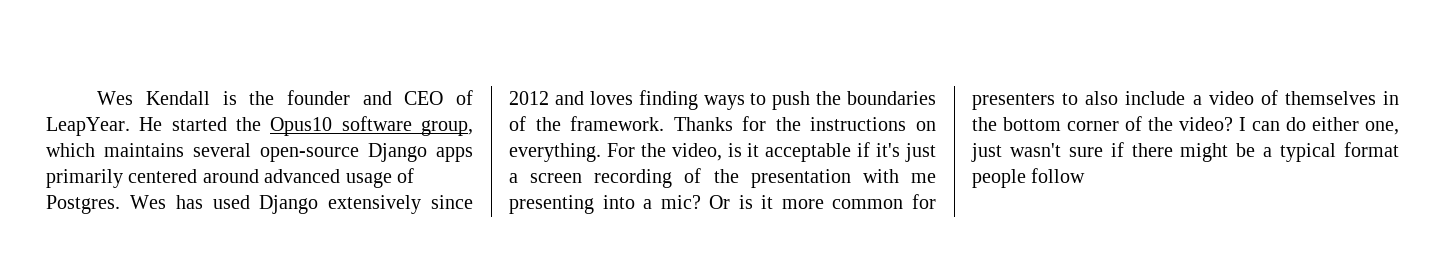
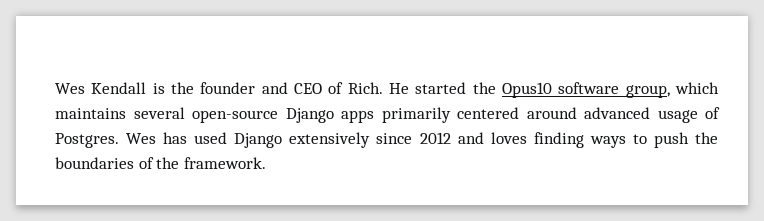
[46,117,130,136] LeapYear. -> [347,82,383,94] Rich.
[673,116,936,131] [509,142,936,162] [509,168,936,188] [509,194,936,214] [972,90,1399,110] [972,116,1399,135] [971,142,1399,162] [972,168,1086,188] Thanks for the instructions on everything. For the video, is it acceptable if it's just a screen recording of the presentation with me presenting into a mic? Or is it more common for presenters to also include a video of themselves in the bottom corner of the video? I can do either one, just wasn't sure if there might be a typical format people follow -> (266, 163) none

